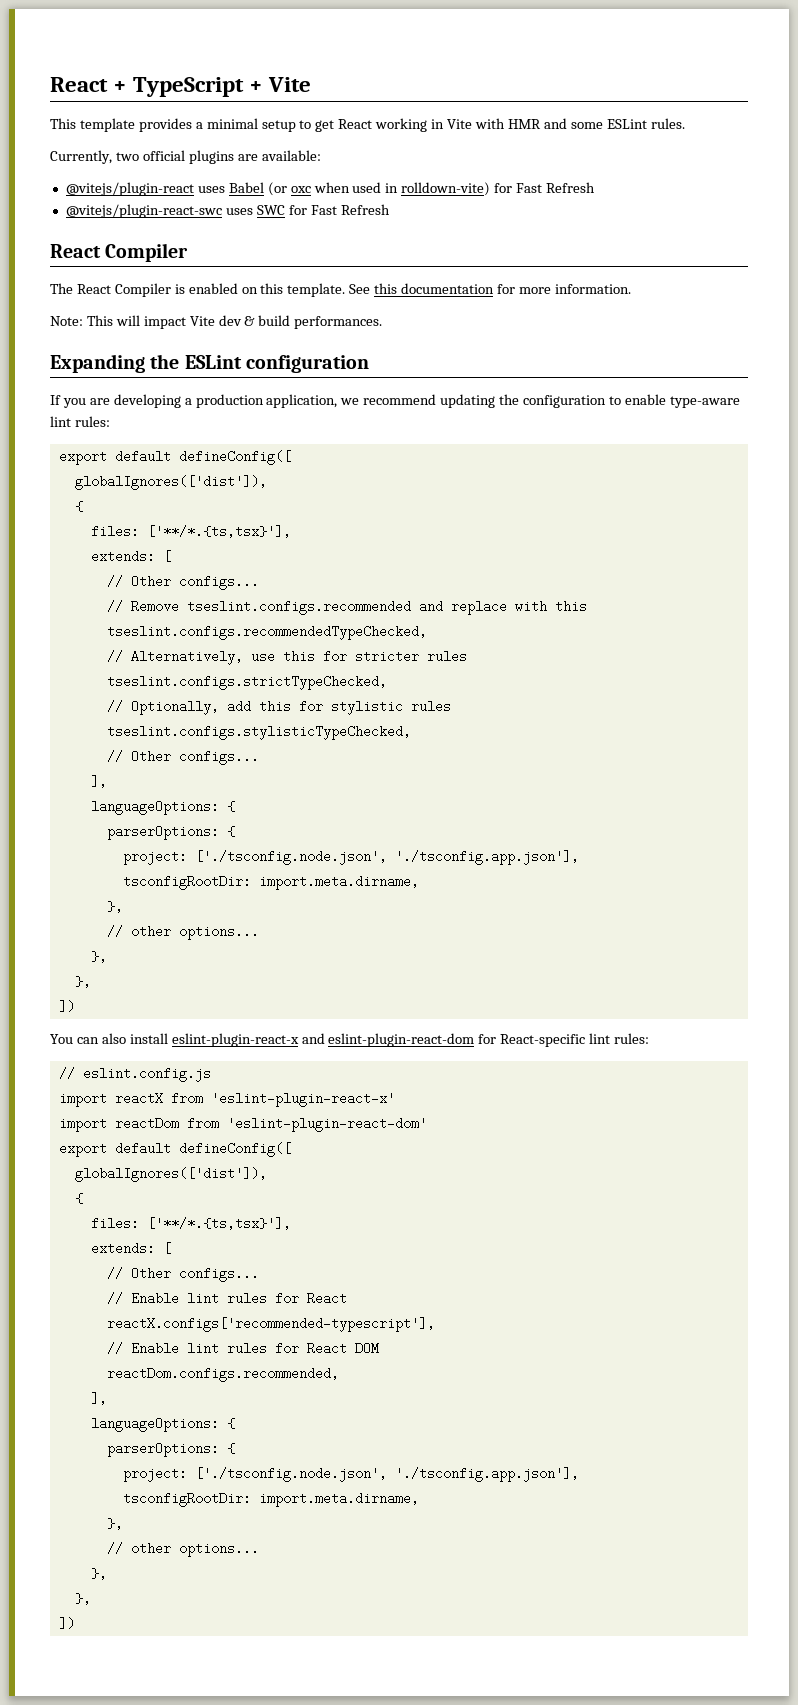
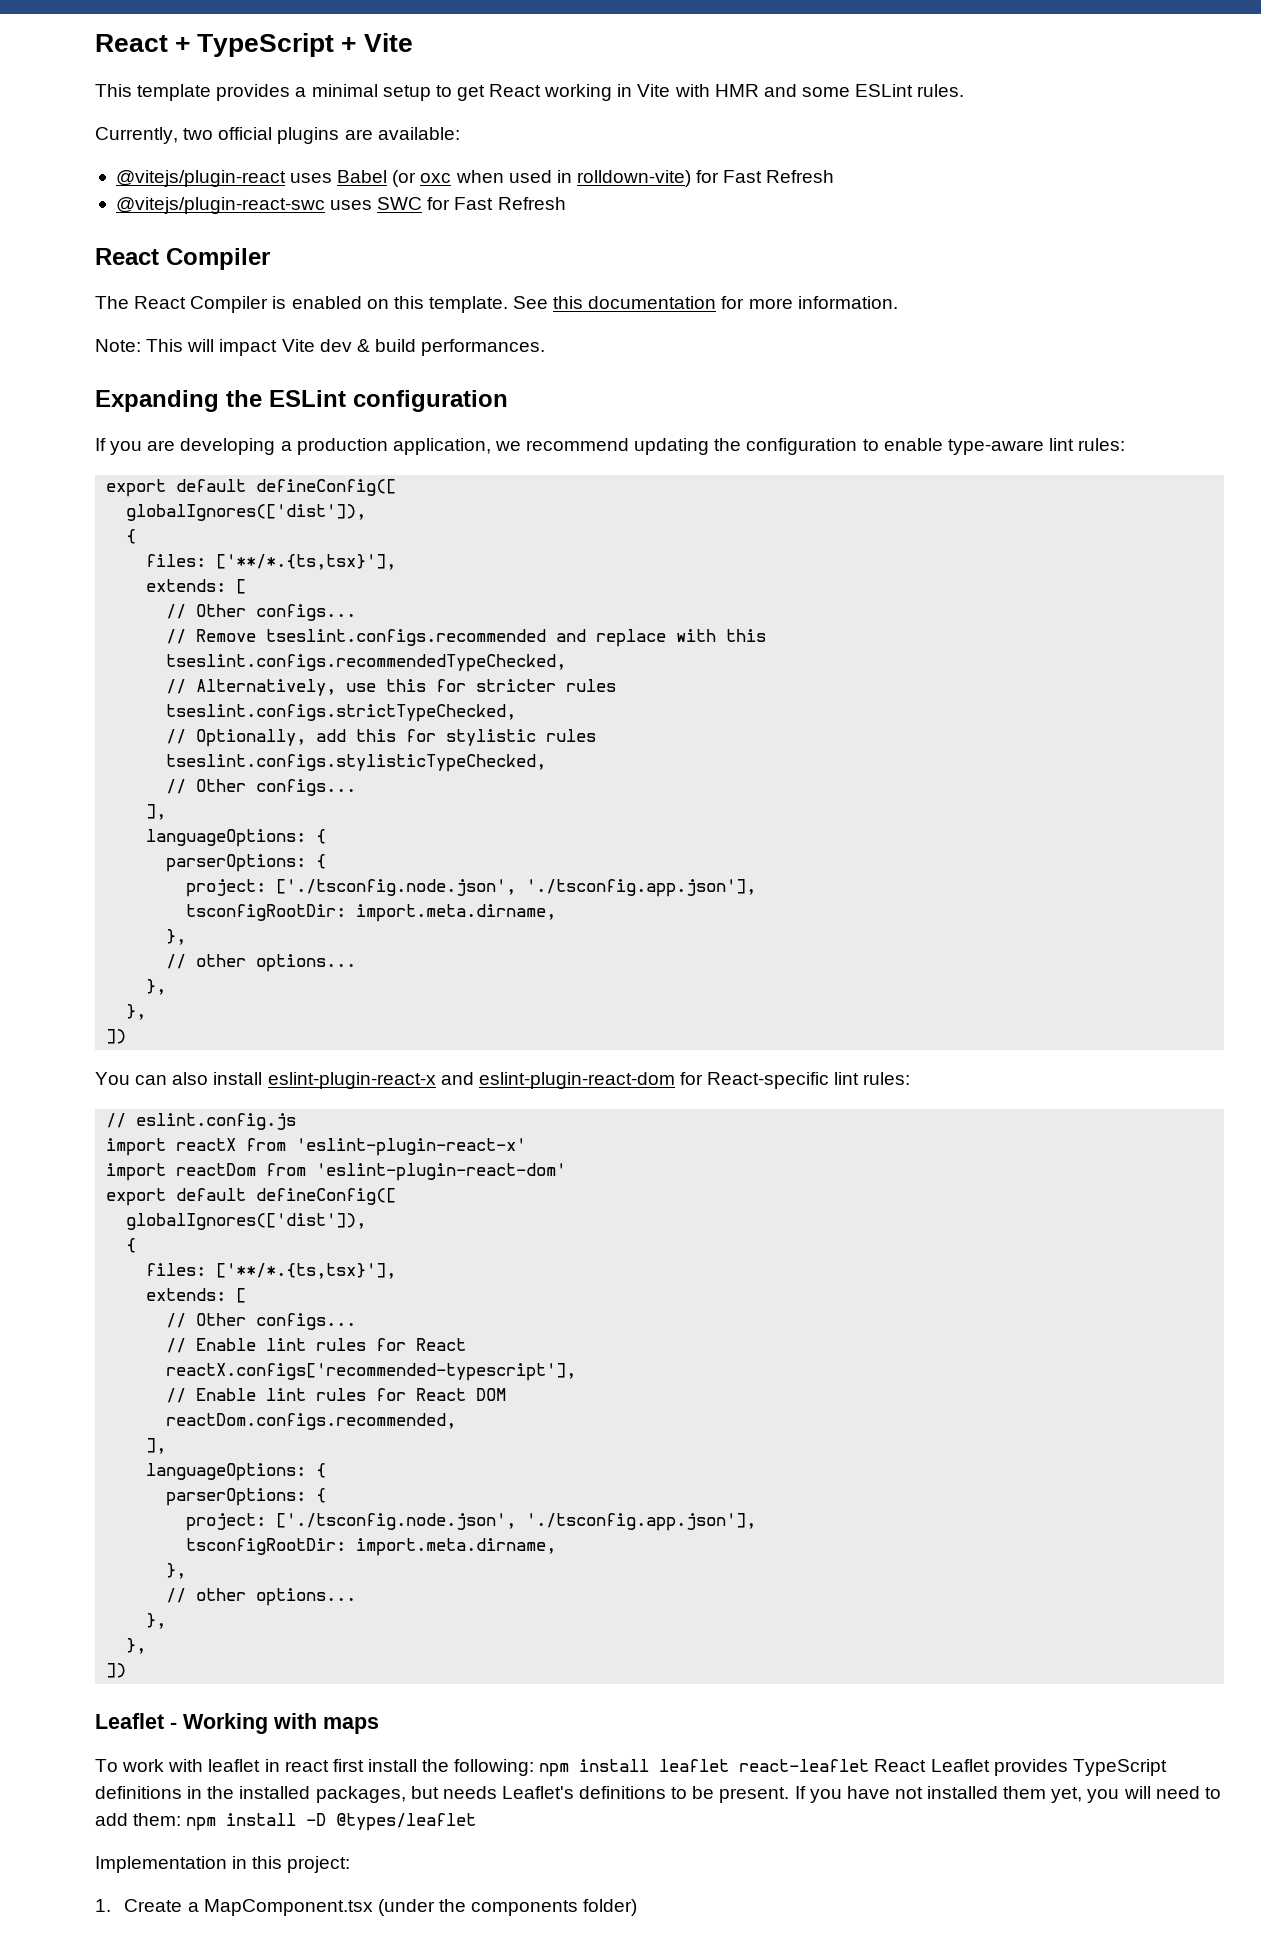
(75, 1623) none -> [95,1713,379,1734] [95,1759,1167,1777] [95,1786,1221,1803] [95,1813,477,1831] [95,1856,351,1873] [95,1899,638,1916] // Leaflet - Working with maps // To work with leaflet in react first install the following: npm install leaflet react-leaflet React Leaflet provides TypeScript definitions in the installed packages, but needs Leaflet's definitions to be present. If you have not installed them yet, you will need to add them: npm install -D @types/leaflet // Implementation in this project: // 1. Create a MapComponent.tsx (under the components folder)

